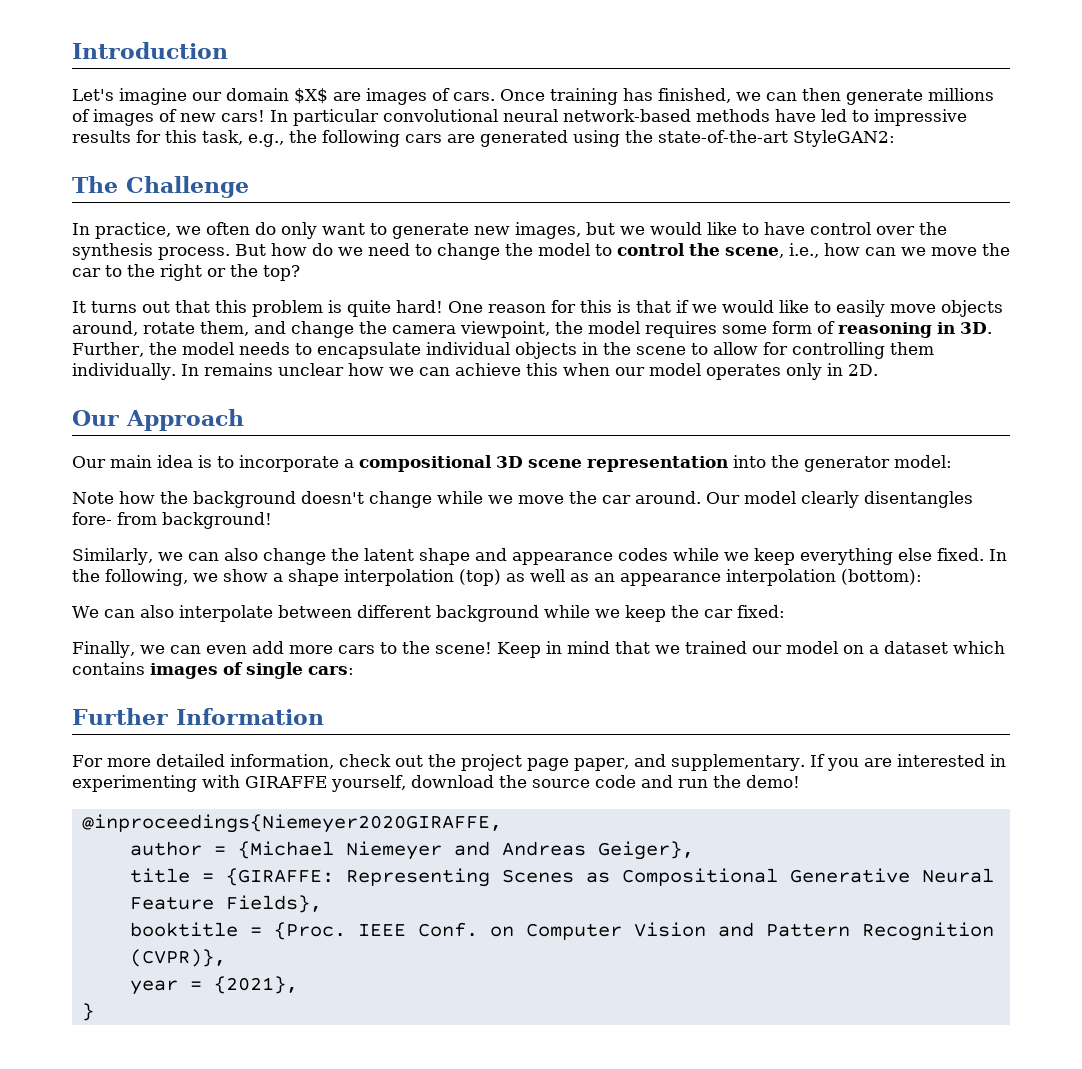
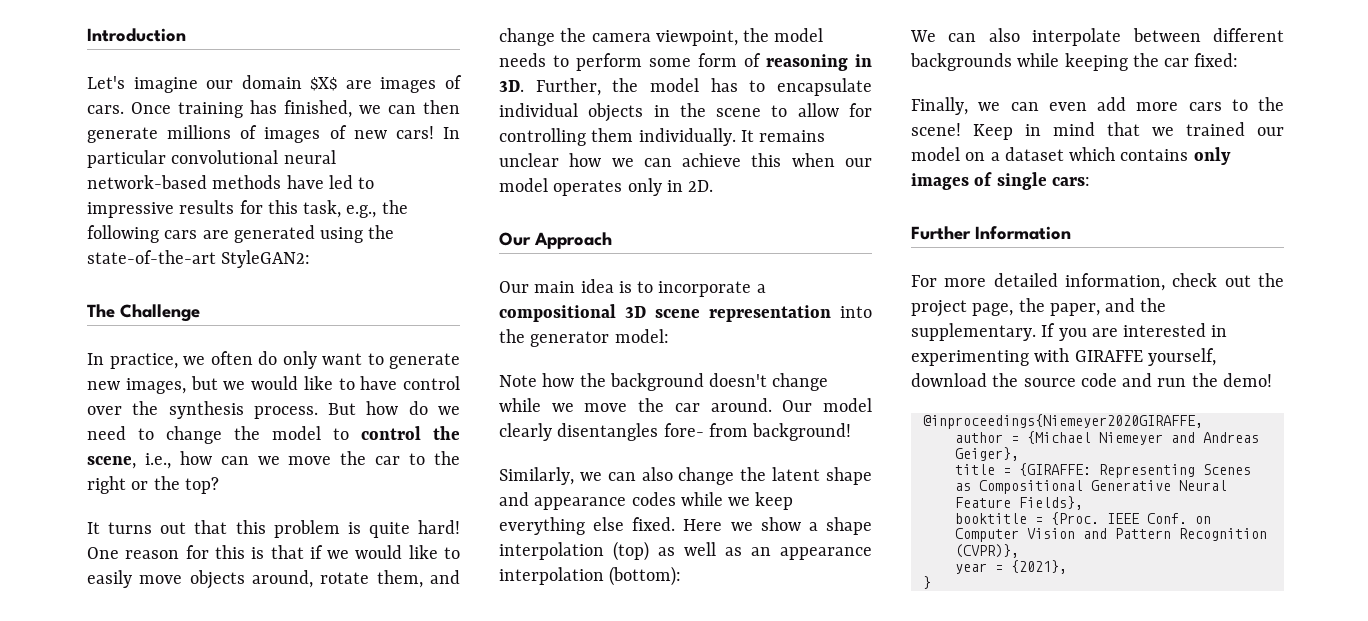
[645,321,717,338] requires -> [499,53,642,71] needs to perform
[238,342,290,355] needs -> [710,78,738,92] has
[180,364,199,376] In -> [740,130,754,142] It
[988,549,1007,561] [72,569,188,586] In the following, -> [683,519,723,531] Here
[435,605,666,622] background while we keep -> [910,53,1128,71] backgrounds while keeping
(145, 668) none -> [1193,147,1231,165] only
[526,758,569,771] page -> [972,298,1045,316] page, the
(666, 760) none -> [1140,298,1167,312] the

